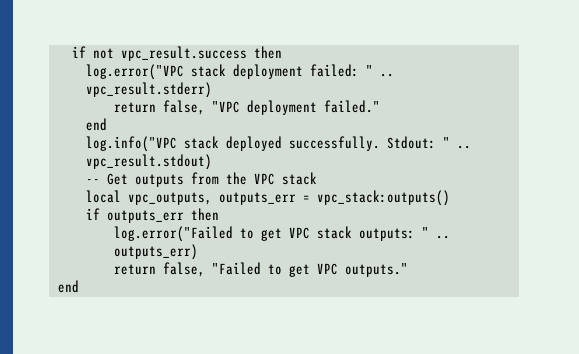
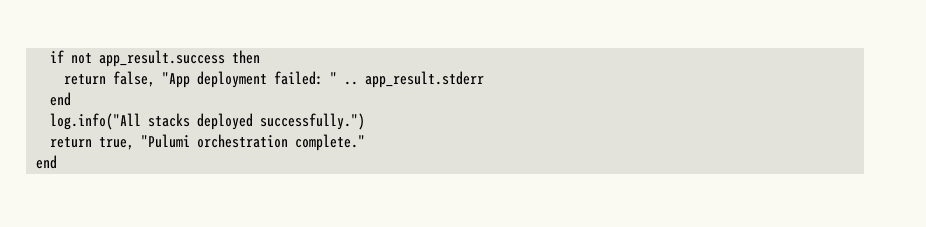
[120,46,282,61] [85,64,226,80] vpc_result.success then // log.error("VPC stack -> [98,50,260,67] [63,71,190,88] app_result.success then // return false, "App
[85,82,212,98] [113,100,380,115] [85,118,107,131] [85,136,471,152] [85,154,212,170] [85,172,317,187] [85,190,450,206] [85,208,219,223] [113,226,450,242] [113,244,198,260] [113,262,408,277] vpc_result.stderr) // return false, "VPC deployment failed." // end // log.info("VPC stack deployed successfully. Stdout: " .. vpc_result.stdout) // -- Get outputs from the VPC stack // local vpc_outputs, outputs_err = vpc_stack:outputs() // if outputs_err then // log.error("Failed to get VPC stack outputs: " .. outputs_err) // return false, "Failed to get VPC outputs." -> [364,71,484,88] [49,92,71,106] [49,113,365,130] [49,134,365,151] app_result.stderr // end // log.info("All stacks deployed successfully.") // return true, "Pulumi orchestration complete."

